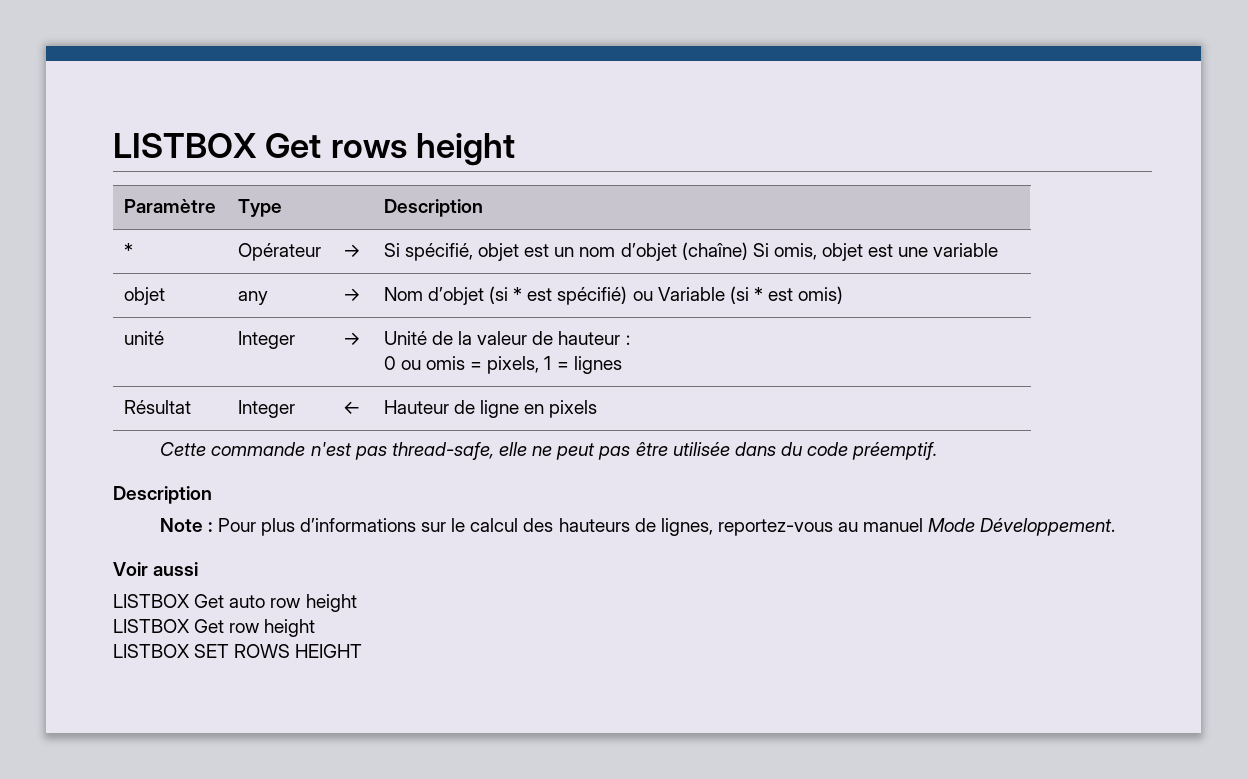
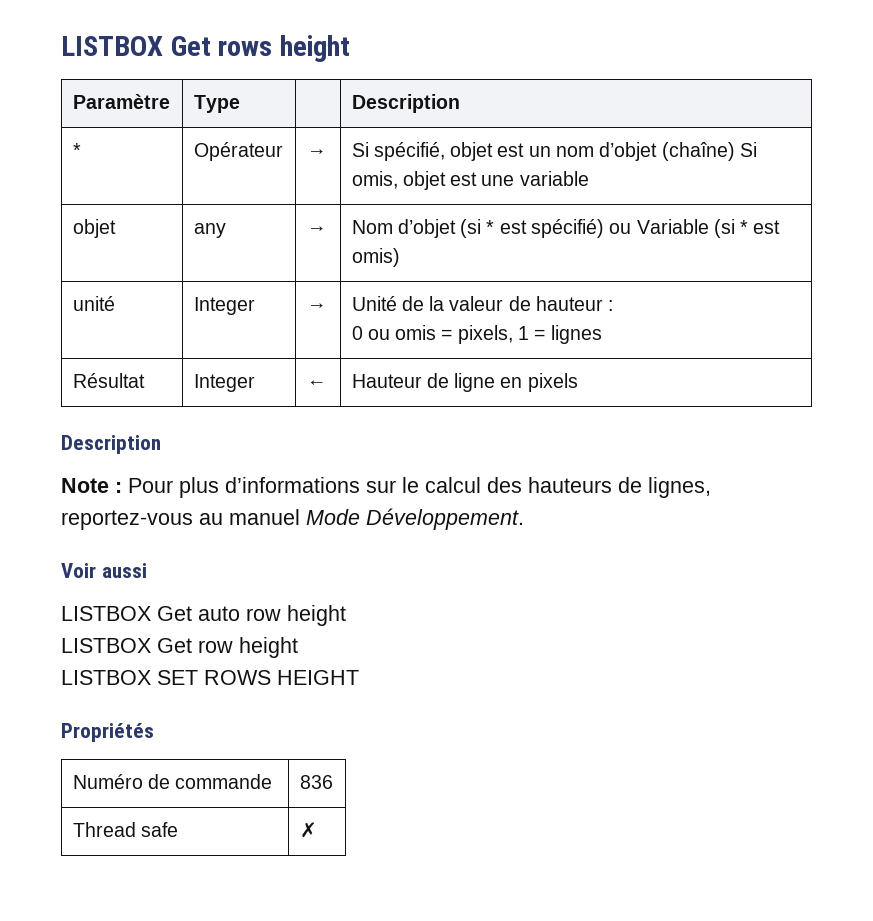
[160,441,938,460] // Cette commande n'est pas thread-safe, elle ne peut pas être utilisée dans du code préemptif. -> (578, 382) none
(363, 651) none -> [61,723,154,742] [72,774,273,789] [299,775,333,789] [72,822,178,837] [299,822,317,838] // Propriétés // Numéro de commande | 836 // Thread safe | ✗

